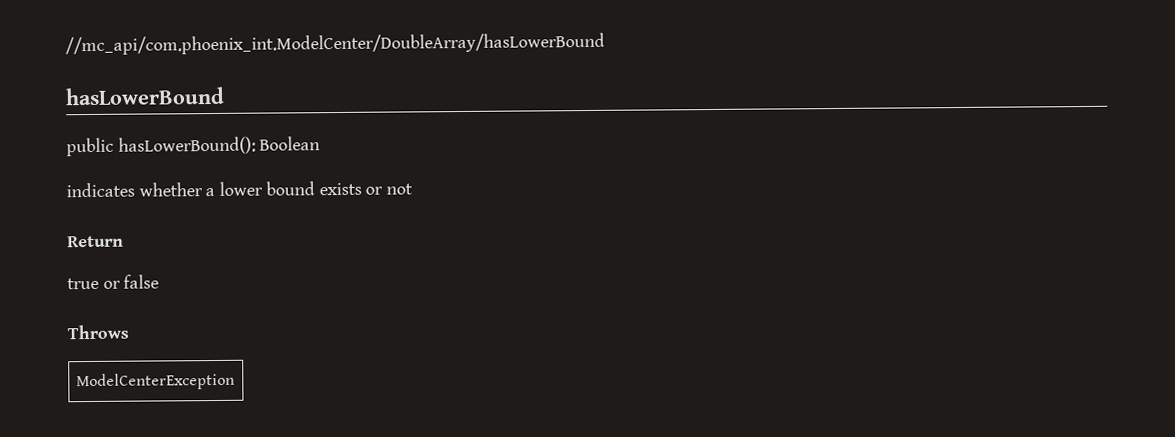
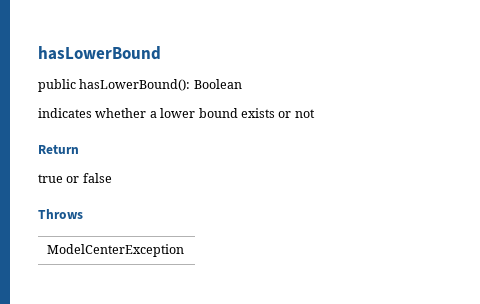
[65,32,605,56] //mc_api/com.phoenix_int.ModelCenter/DoubleArray/hasLowerBound // -> (38, 53) none

